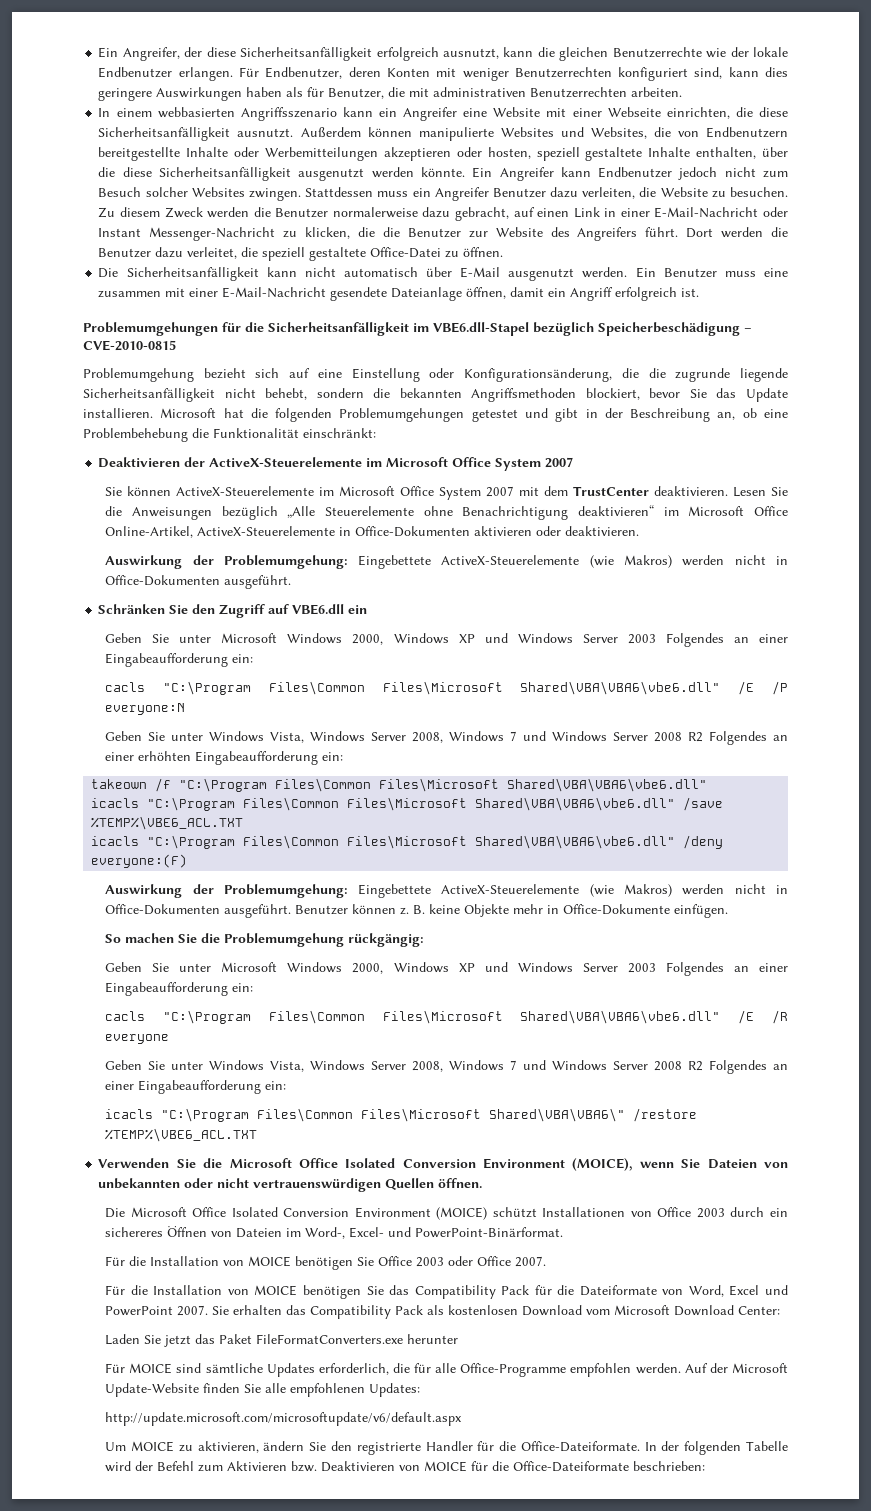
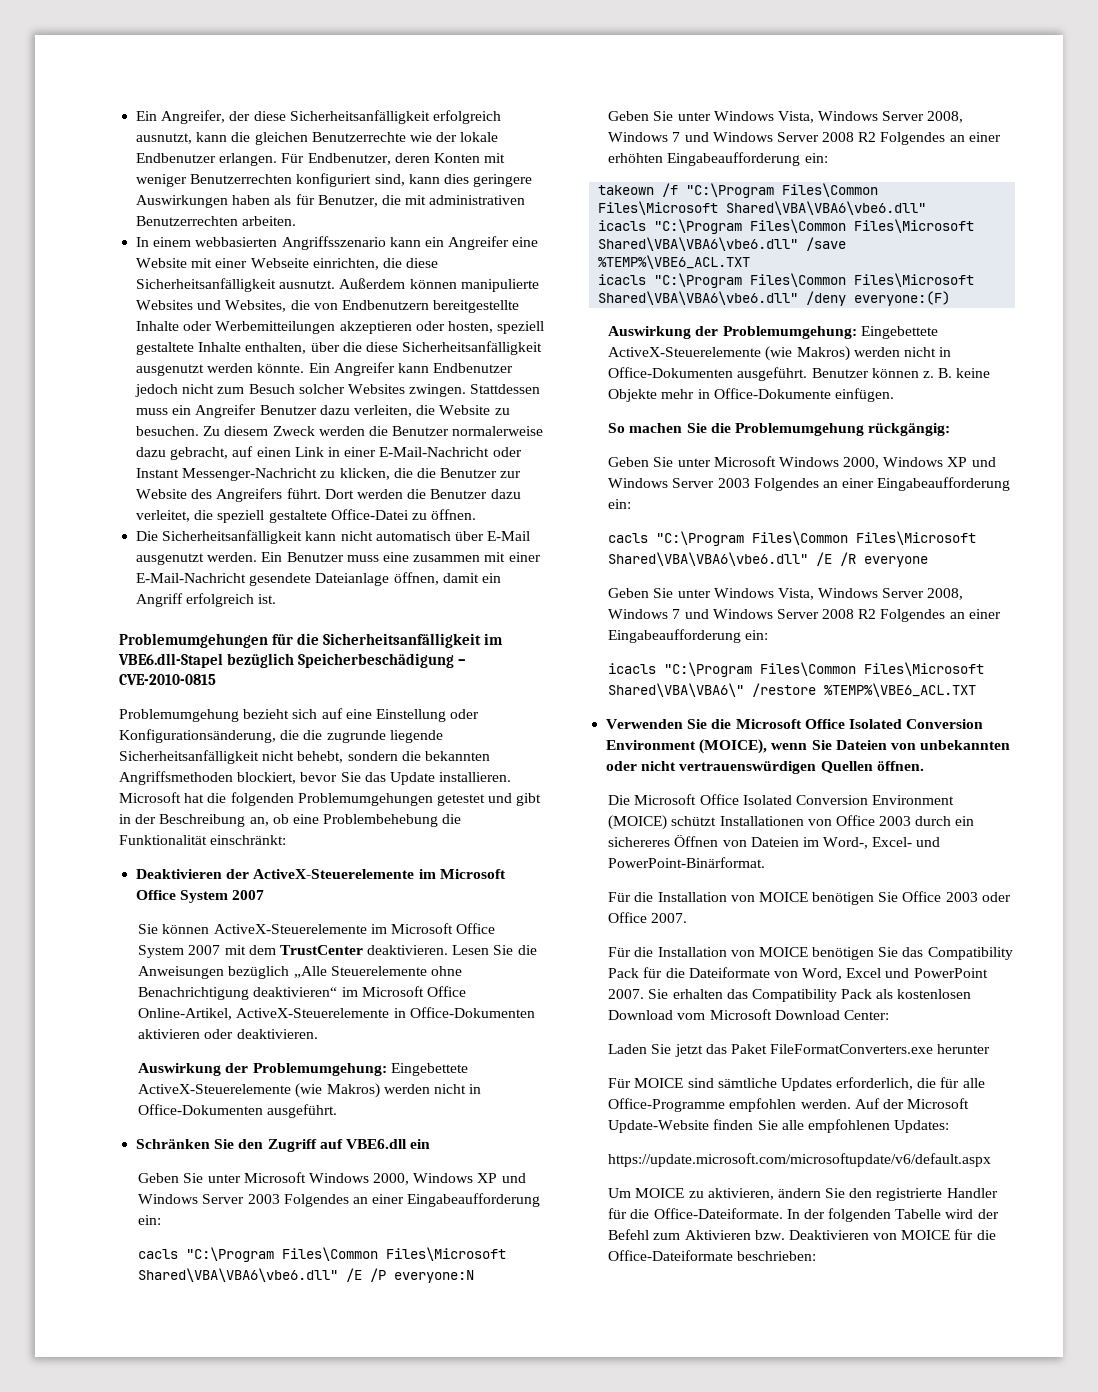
[105,1412,463,1426] http://update.microsoft.com/microsoftupdate/v6/default.aspx -> [608,1153,992,1167] https://update.microsoft.com/microsoftupdate/v6/default.aspx

